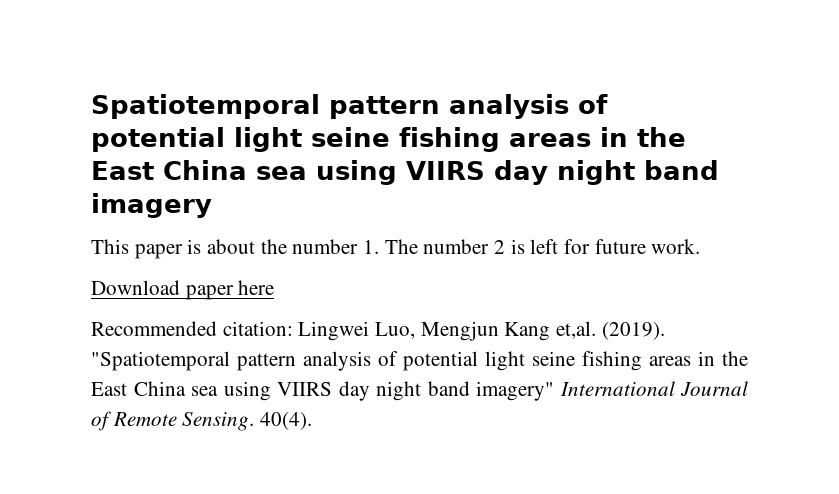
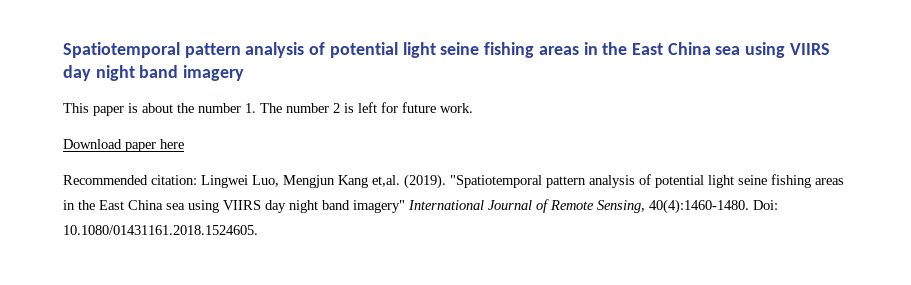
[182,412,313,431] Sensing. 40(4). -> [597,199,778,214] [63,225,258,235] Sensing, 40(4):1460-1480. Doi: 10.1080/01431161.2018.1524605.

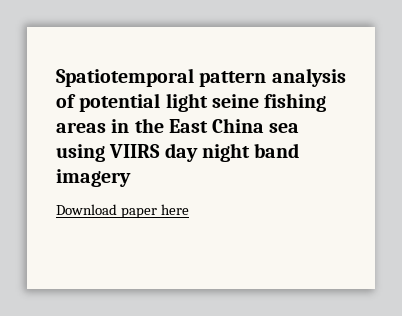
[63,102,473,116] [63,139,184,152] [63,174,844,189] [63,199,778,214] [63,225,258,235] This paper is about the number 1. The number 2 is left for future work. // Download paper here // Recommended citation: Lingwei Luo, Mengjun Kang et,al. (2019). "Spatiotemporal pattern analysis of potential light seine fishing areas in the East China sea using VIIRS day night band imagery" International Journal of Remote Sensing, 40(4):1460-1480. Doi: 10.1080/01431161.2018.1524605. -> [56,204,189,218] Download paper here

